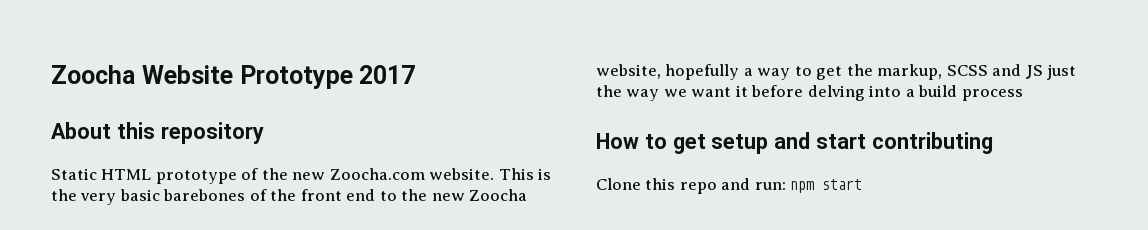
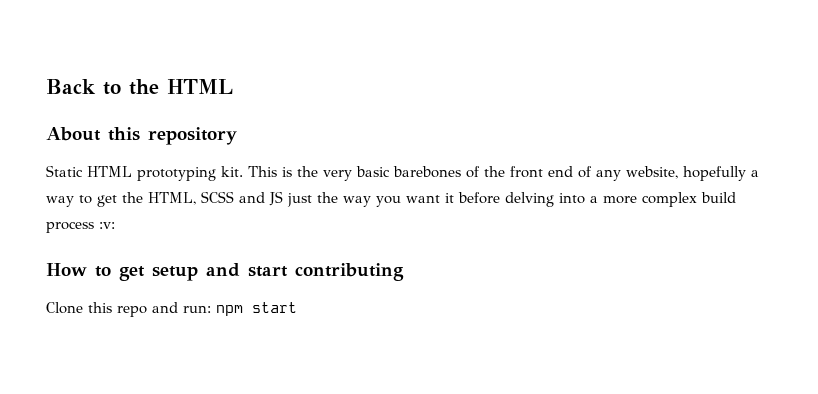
[51,65,416,89] Zoocha Website Prototype 2017 -> [46,79,233,95] Back to the HTML
[155,168,495,184] prototype of the new Zoocha.com website. -> [137,166,243,181] prototyping kit.
[379,189,528,201] to the new Zoocha -> [578,166,621,181] of any
[877,64,943,80] markup, -> [148,192,196,205] HTML,
[663,89,687,97] we -> [376,196,401,207] you
(915, 93) none -> [603,192,697,207] more complex
(1023, 95) none -> [99,222,115,229] :v:

